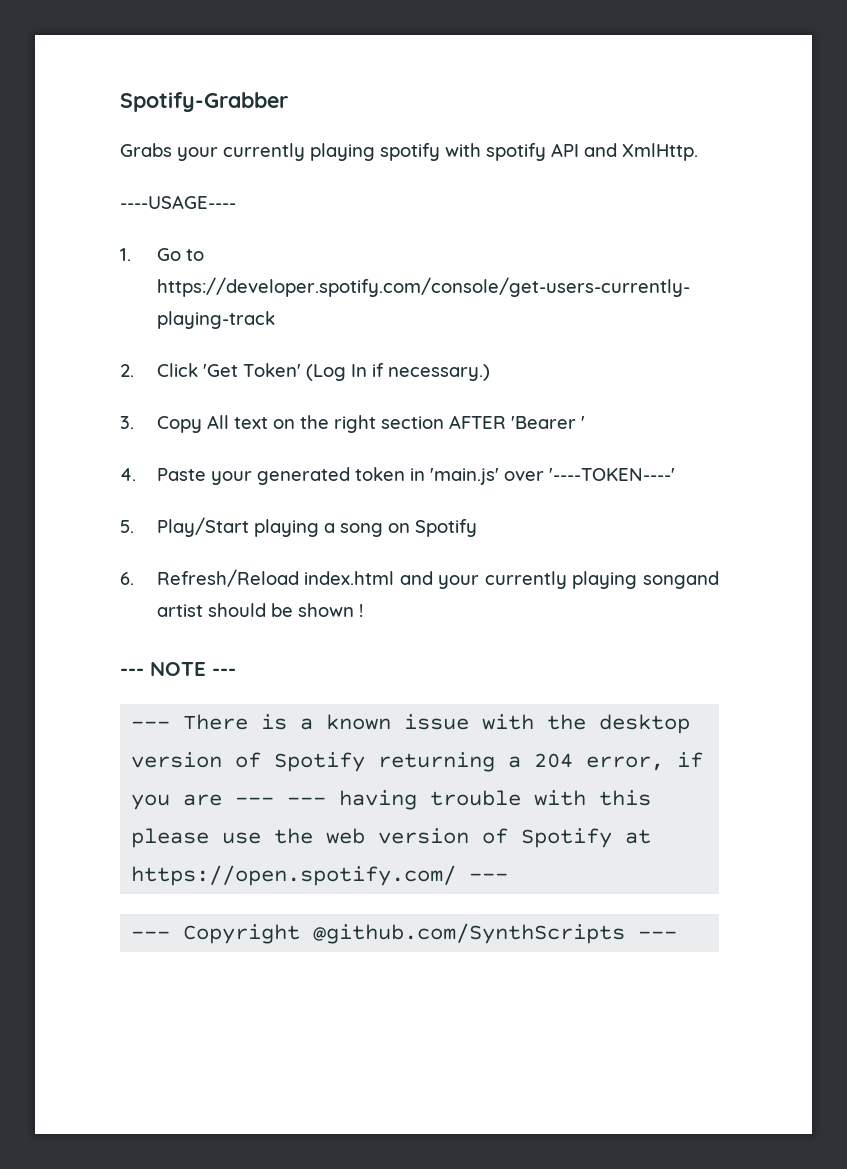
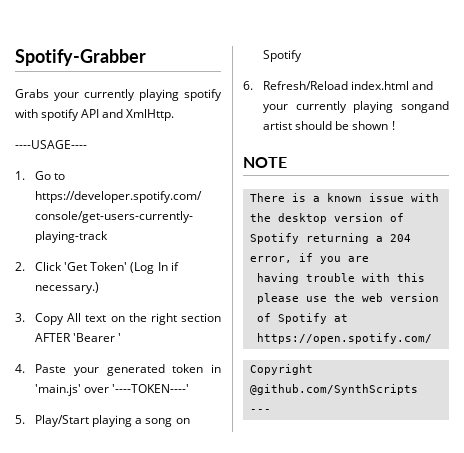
[120,668,144,676] --- -> (395, 125) none
[212,668,236,676] [131,721,171,729] --- // --- -> (287, 162) //
[235,797,327,805] --- --- -> (369, 259) //
[469,873,509,881] [131,931,171,939] --- // --- -> (432, 338) //

